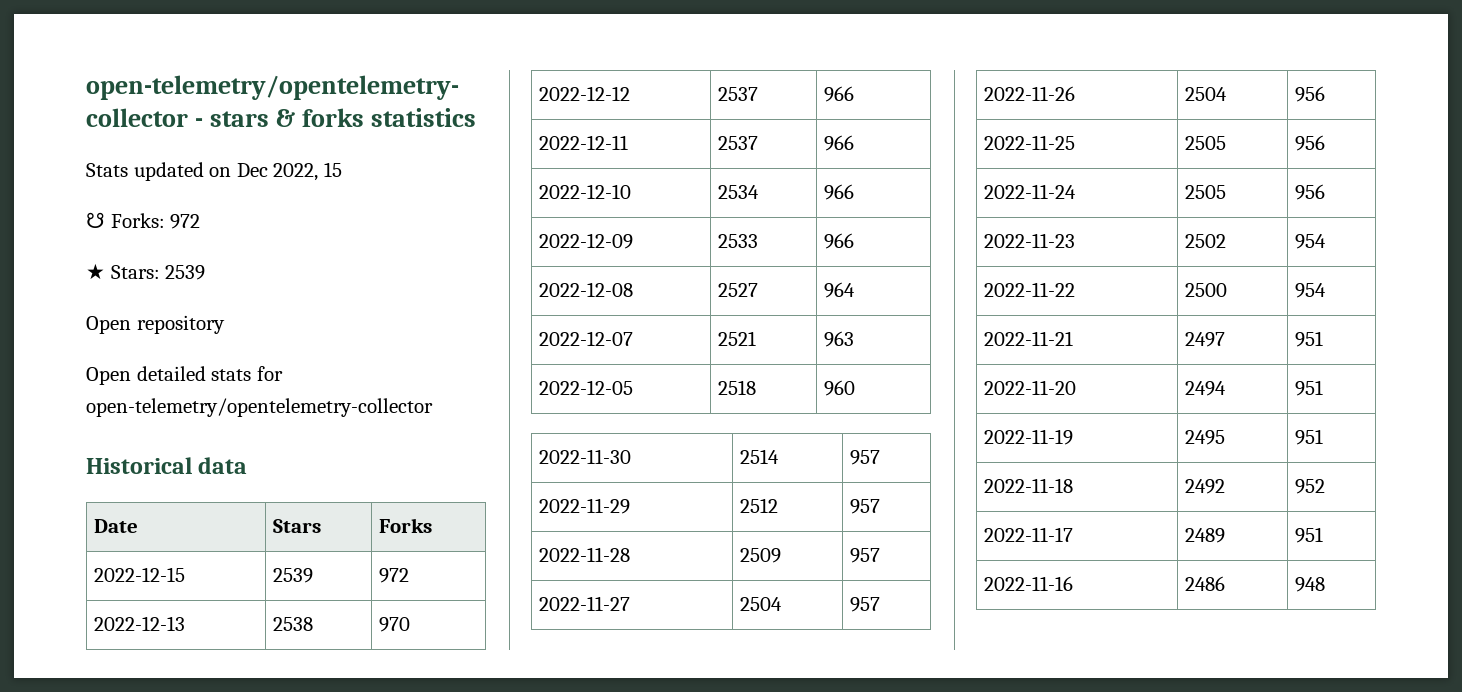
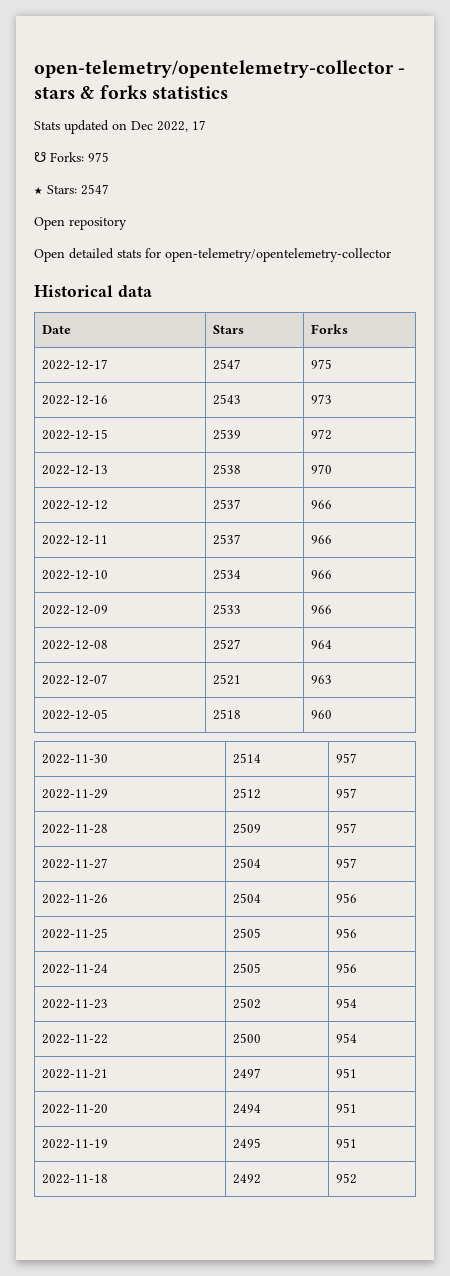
[323,162,342,177] 15 -> [192,120,206,130] 17
[170,214,201,229] 972 -> [88,152,109,162] 975
[165,265,206,280] 2539 -> [81,184,109,195] 2547
(433, 525) none -> [41,359,108,370] [212,359,241,370] [310,359,332,369] [41,395,108,405] [212,394,241,405] [310,394,332,404] // 2022-12-17 | 2547 | 975 // 2022-12-16 | 2543 | 973
[984,527,1074,542] [1185,528,1226,543] [1295,527,1324,543] [984,576,1074,591] [1185,576,1226,591] [1295,577,1326,592] // 2022-11-17 | 2489 | 951 // 2022-11-16 | 2486 | 948 -> (357, 1178) none

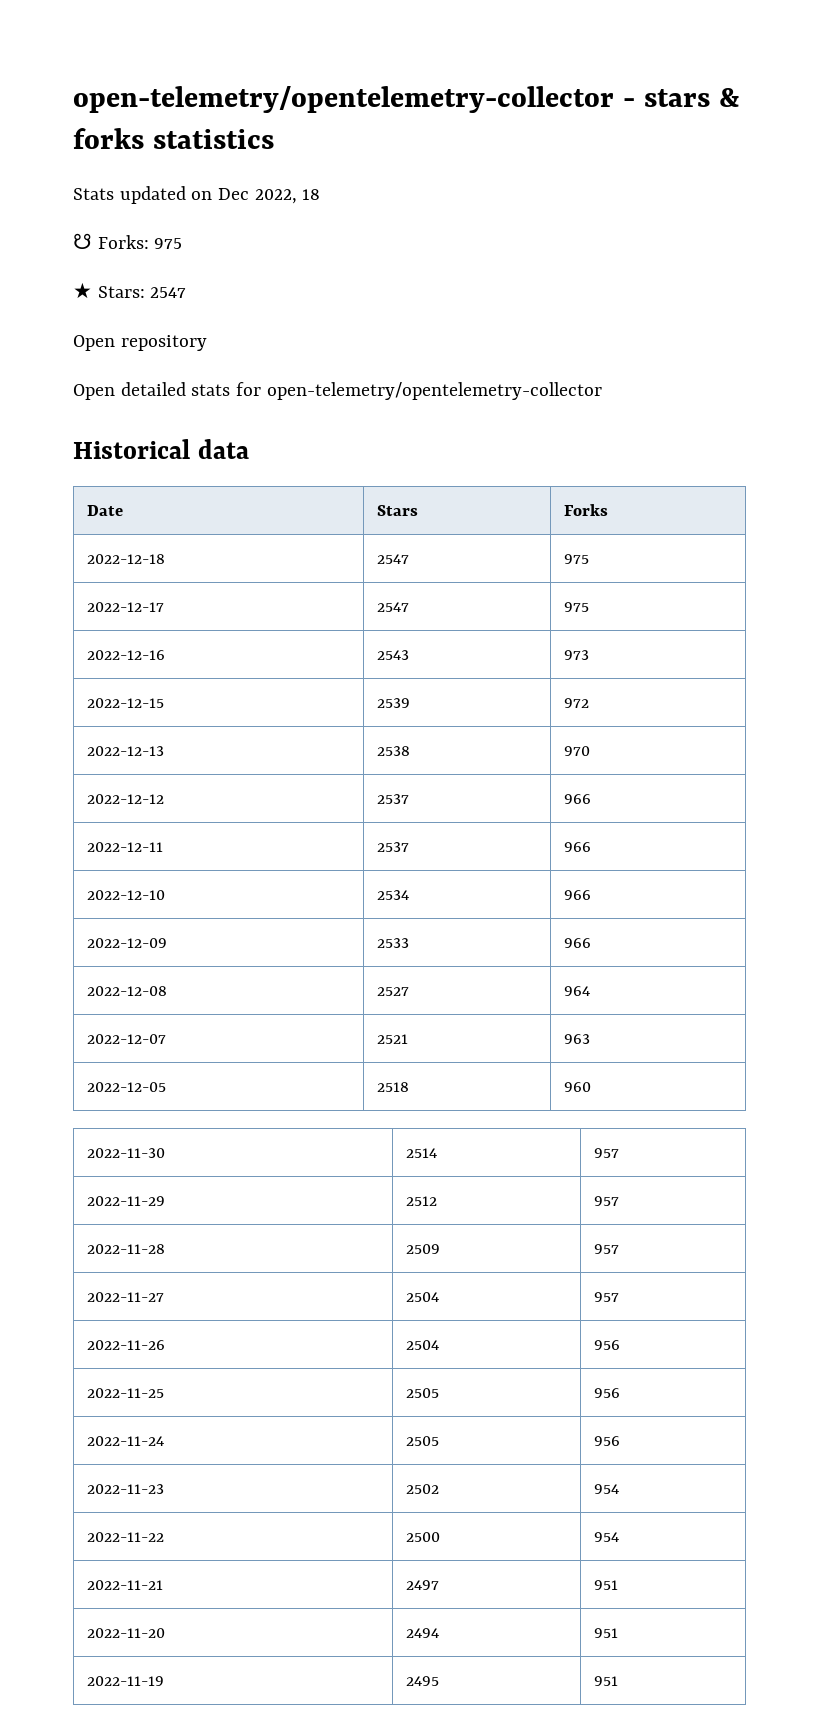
[192,120,206,130] 17 -> [302,189,321,200] 18
(348, 329) none -> [86,554,165,564] [376,554,409,564] [563,554,589,564] // 2022-12-18 | 2547 | 975
[41,1174,108,1184] [232,1174,261,1184] [335,1173,357,1184] // 2022-11-18 | 2492 | 952 -> (618, 1681) none

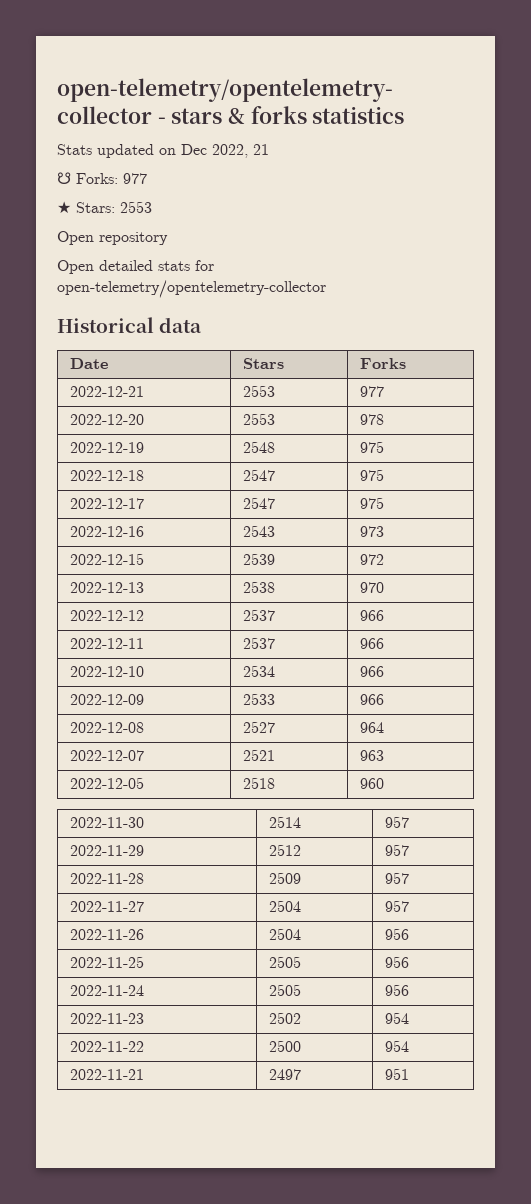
[302,189,321,200] 18 -> [253,144,269,155] 21
[154,238,183,249] 975 -> [123,173,147,184] 977
[150,287,187,298] 2547 -> [120,201,152,213] 2553
(608, 510) none -> [69,386,144,397] [242,385,275,397] [359,386,384,397] [69,414,144,425] [242,413,275,425] [359,414,384,425] [69,442,144,453] [242,441,275,453] [359,441,384,453] // 2022-12-21 | 2553 | 977 // 2022-12-20 | 2553 | 978 // 2022-12-19 | 2548 | 975
[86,1628,165,1638] [405,1628,439,1638] [593,1628,618,1638] [86,1676,164,1686] [405,1676,439,1686] [593,1676,618,1686] // 2022-11-20 | 2494 | 951 // 2022-11-19 | 2495 | 951 -> (409, 1074) none

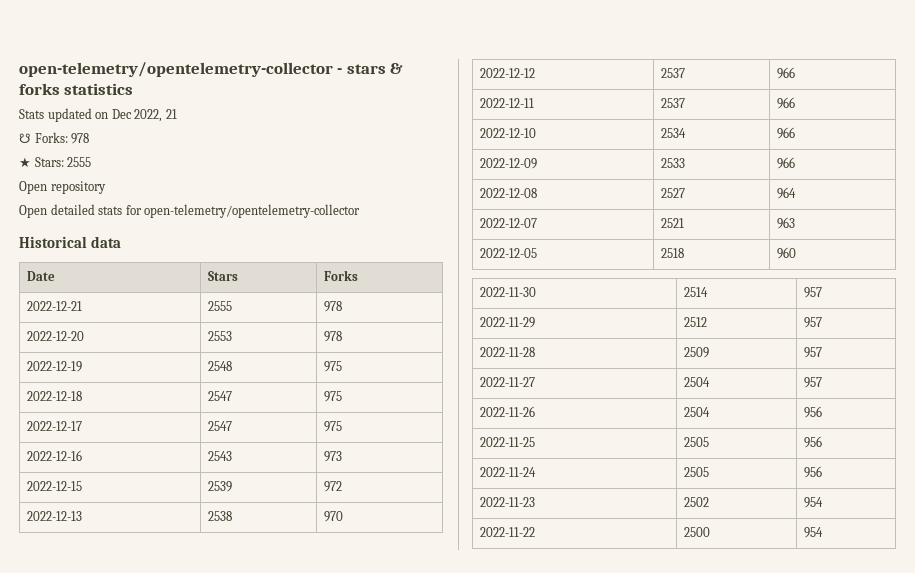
[123,173,147,184] 977 -> [71,133,90,144] 978
[120,201,152,213] 2553 -> [67,157,92,167] 2555
[242,385,275,397] [359,386,384,397] 2553 | 977 -> [208,301,233,311] [324,301,343,312] 2555 | 978
[69,1069,144,1080] [268,1069,301,1080] [384,1068,409,1080] // 2022-11-21 | 2497 | 951 -> (824, 532) none

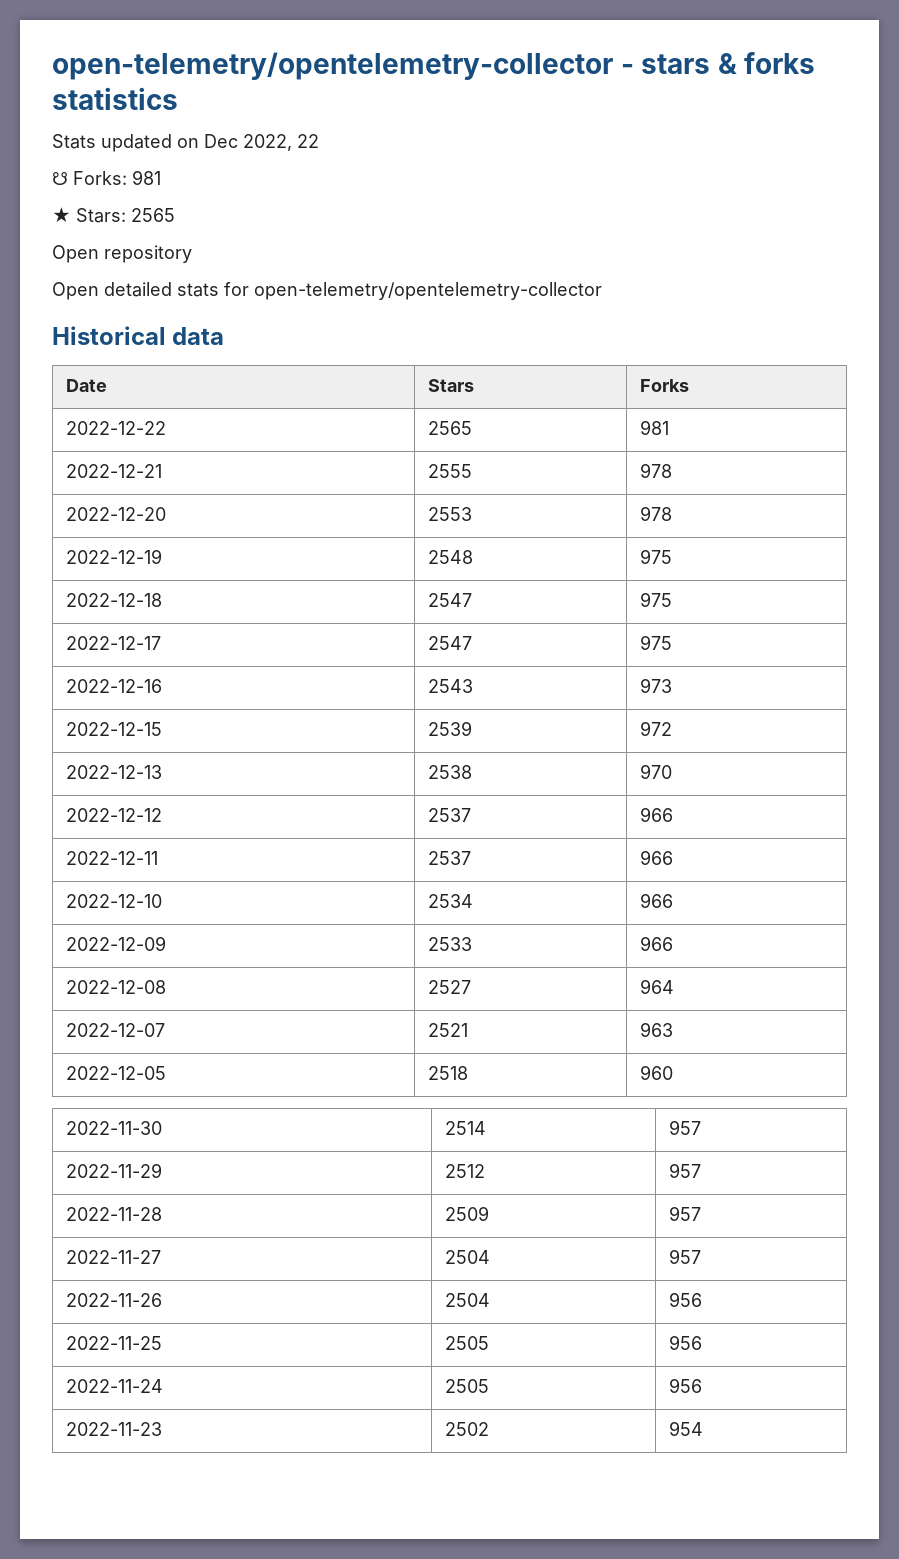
[165,109,177,119] 21 -> [297,134,319,148] 22
[71,133,90,144] 978 -> [132,170,161,185] 981
[67,157,92,167] 2555 -> [131,208,175,222] 2565
(359, 275) none -> [66,421,167,435] [428,421,473,435] [640,420,670,435] // 2022-12-22 | 2565 | 981
[480,527,536,537] [684,527,711,537] [804,527,824,538] // 2022-11-22 | 2500 | 954 -> (704, 1428) none

